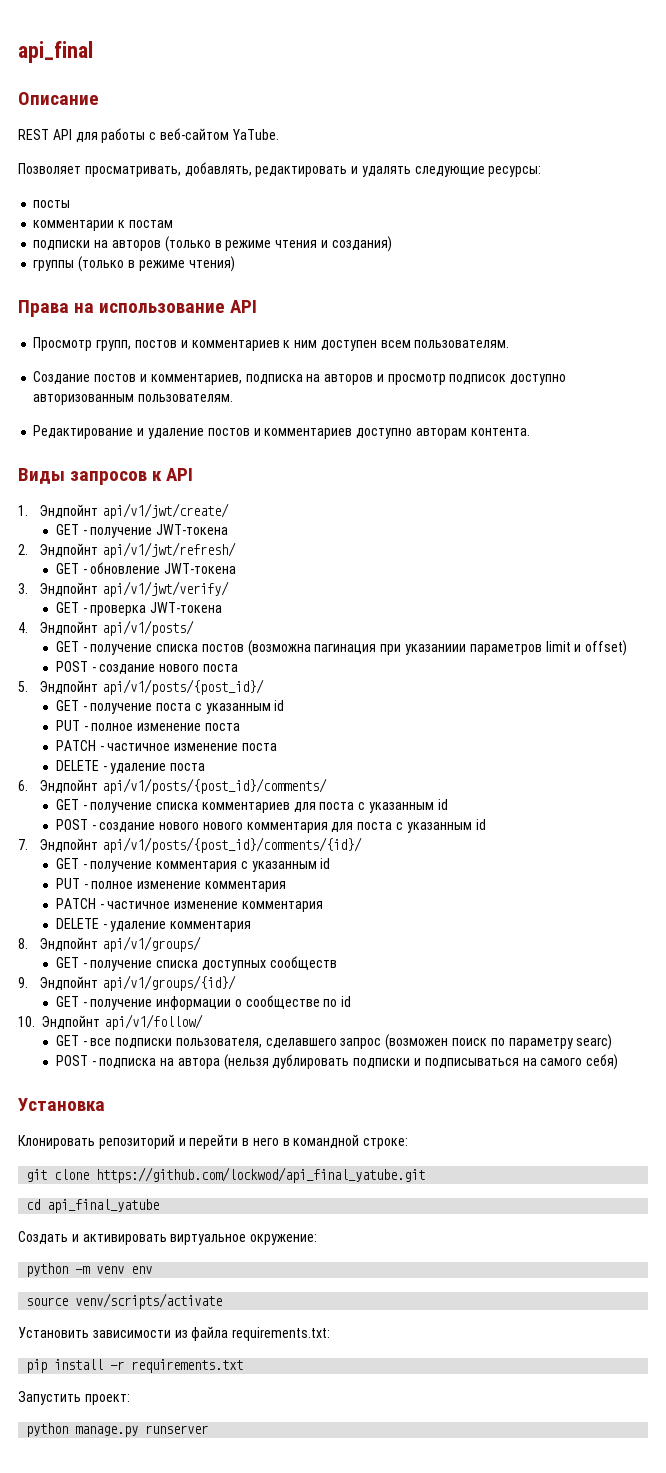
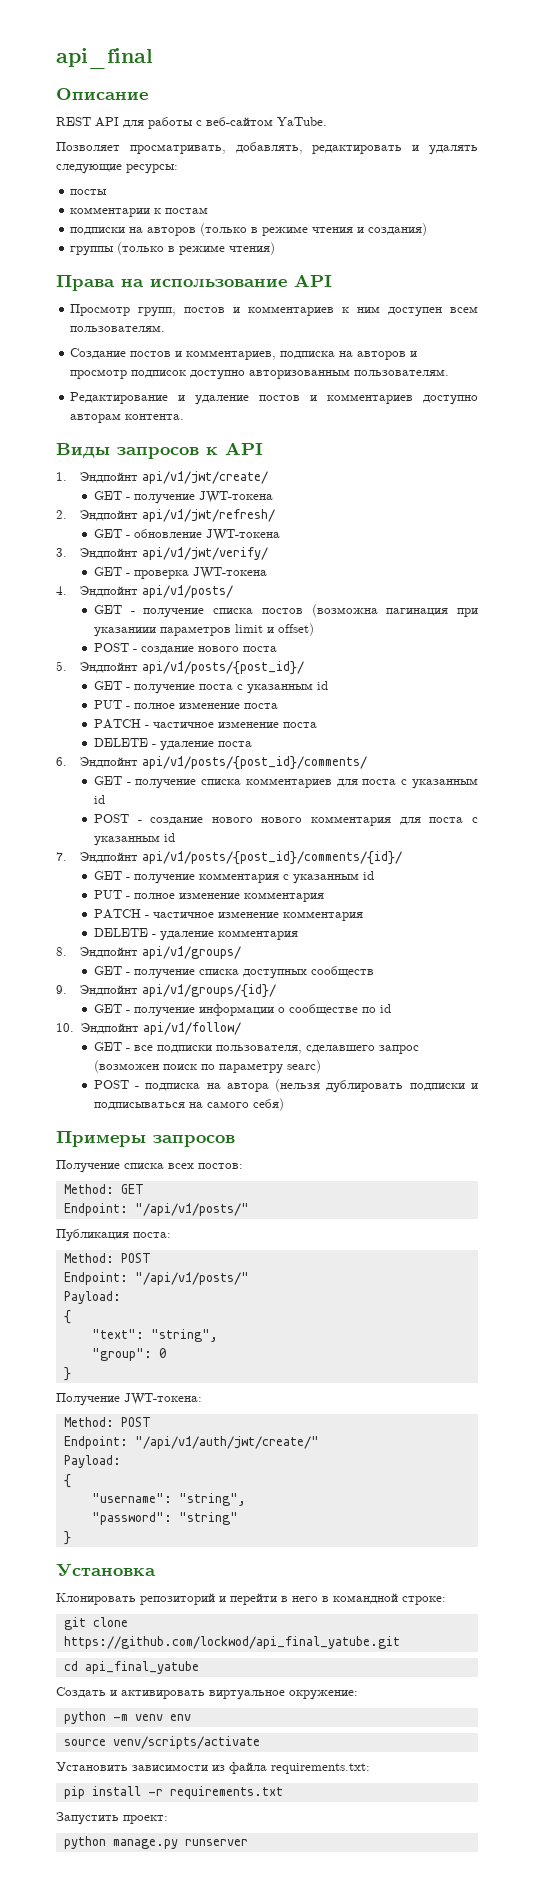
(619, 1062) none -> [56,1131,235,1147] [56,1160,243,1173] [63,1184,144,1194] [63,1203,249,1216] [56,1229,171,1242] [63,1253,151,1263] [63,1272,249,1285] [63,1291,121,1304] [63,1310,71,1324] [91,1329,218,1342] [91,1348,166,1361] [63,1367,71,1381] [56,1393,202,1406] [63,1417,151,1427] [63,1436,319,1449] [63,1455,121,1468] [63,1474,71,1488] [91,1493,246,1506] [91,1512,238,1525] [63,1531,71,1545] // Примеры запросов // Получение списка всех постов: // Method: GET // Endpoint: "/api/v1/posts/" // Публикация поста: // Method: POST // Endpoint: "/api/v1/posts/" // Payload: // { // "text": "string", // "group": 0 // } // Получение JWT-токена: // Method: POST // Endpoint: "/api/v1/auth/jwt/create/" // Payload: // { // "username": "string", // "password": "string" // }

